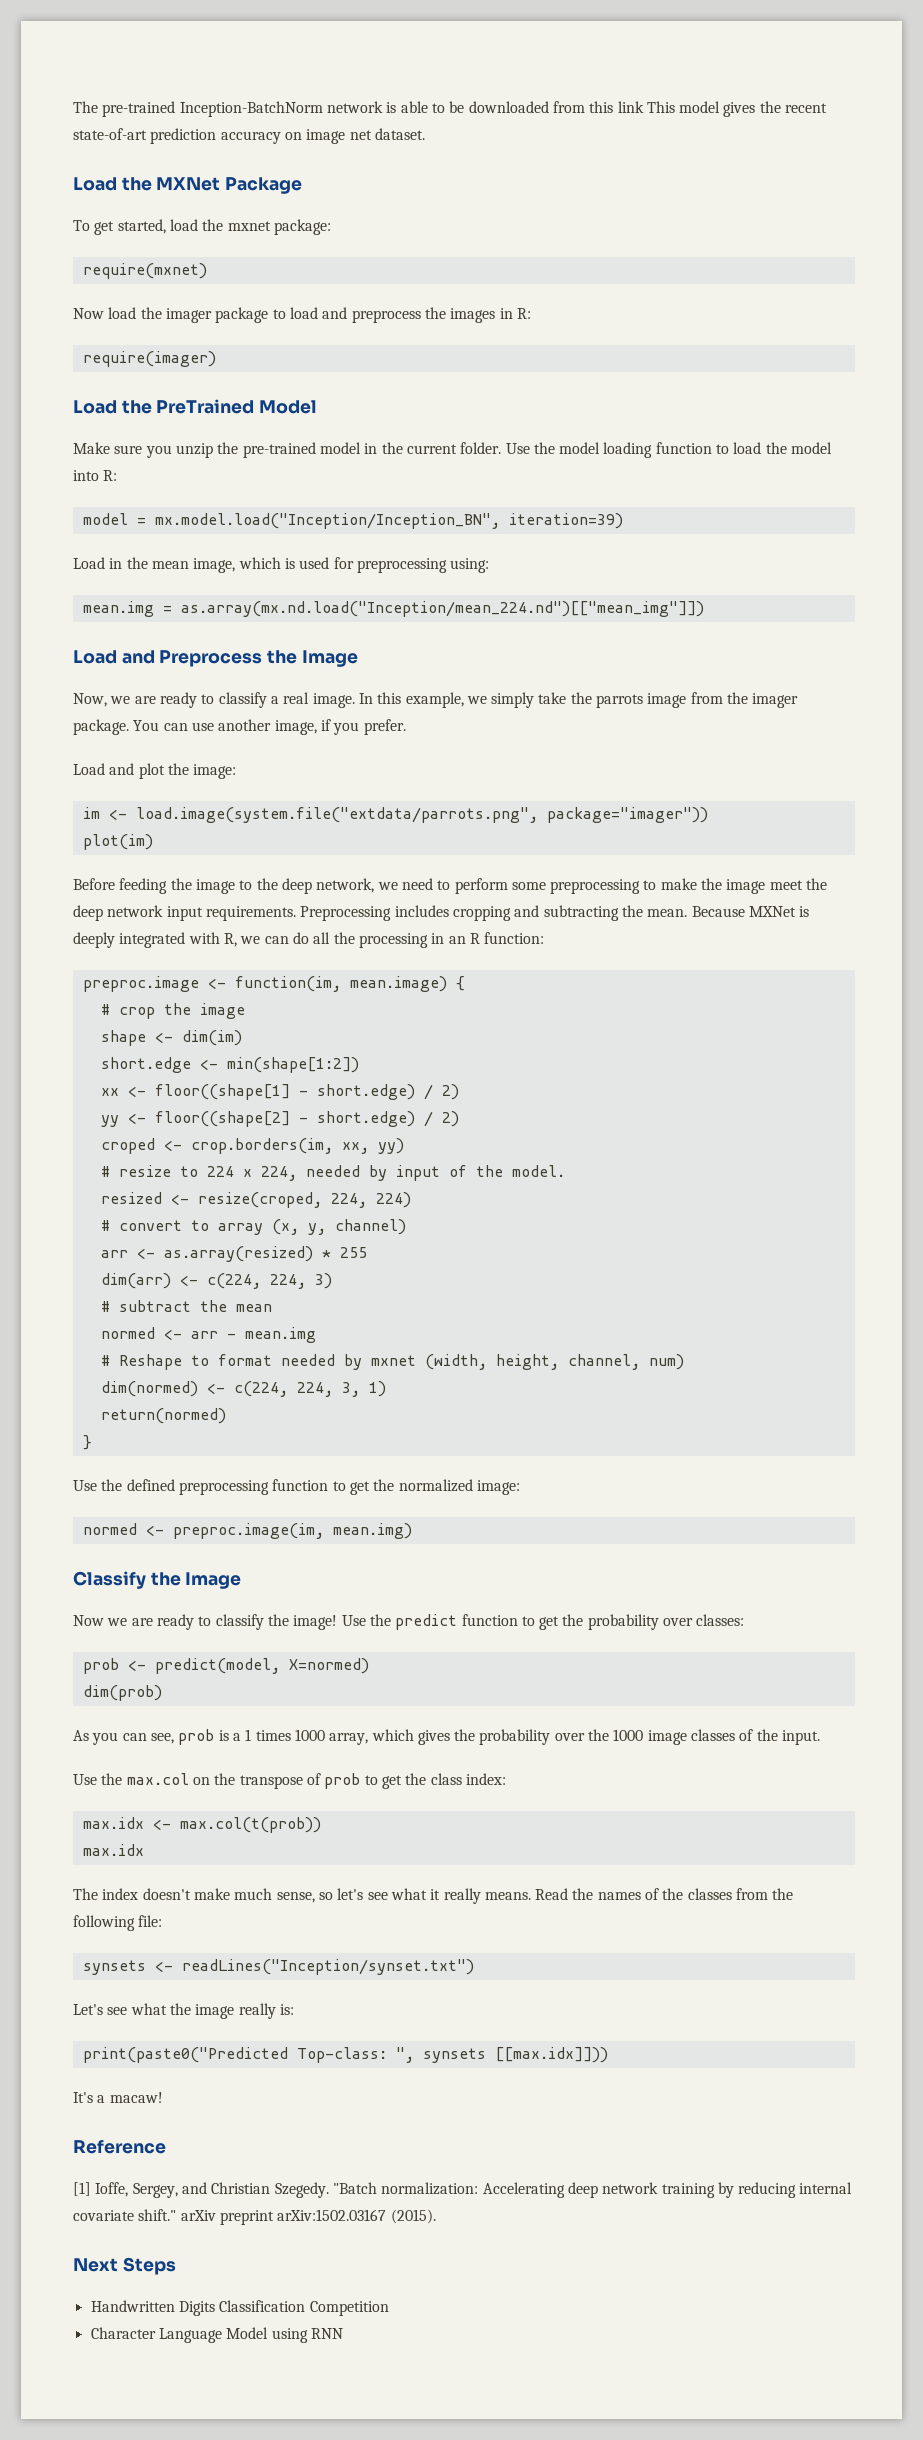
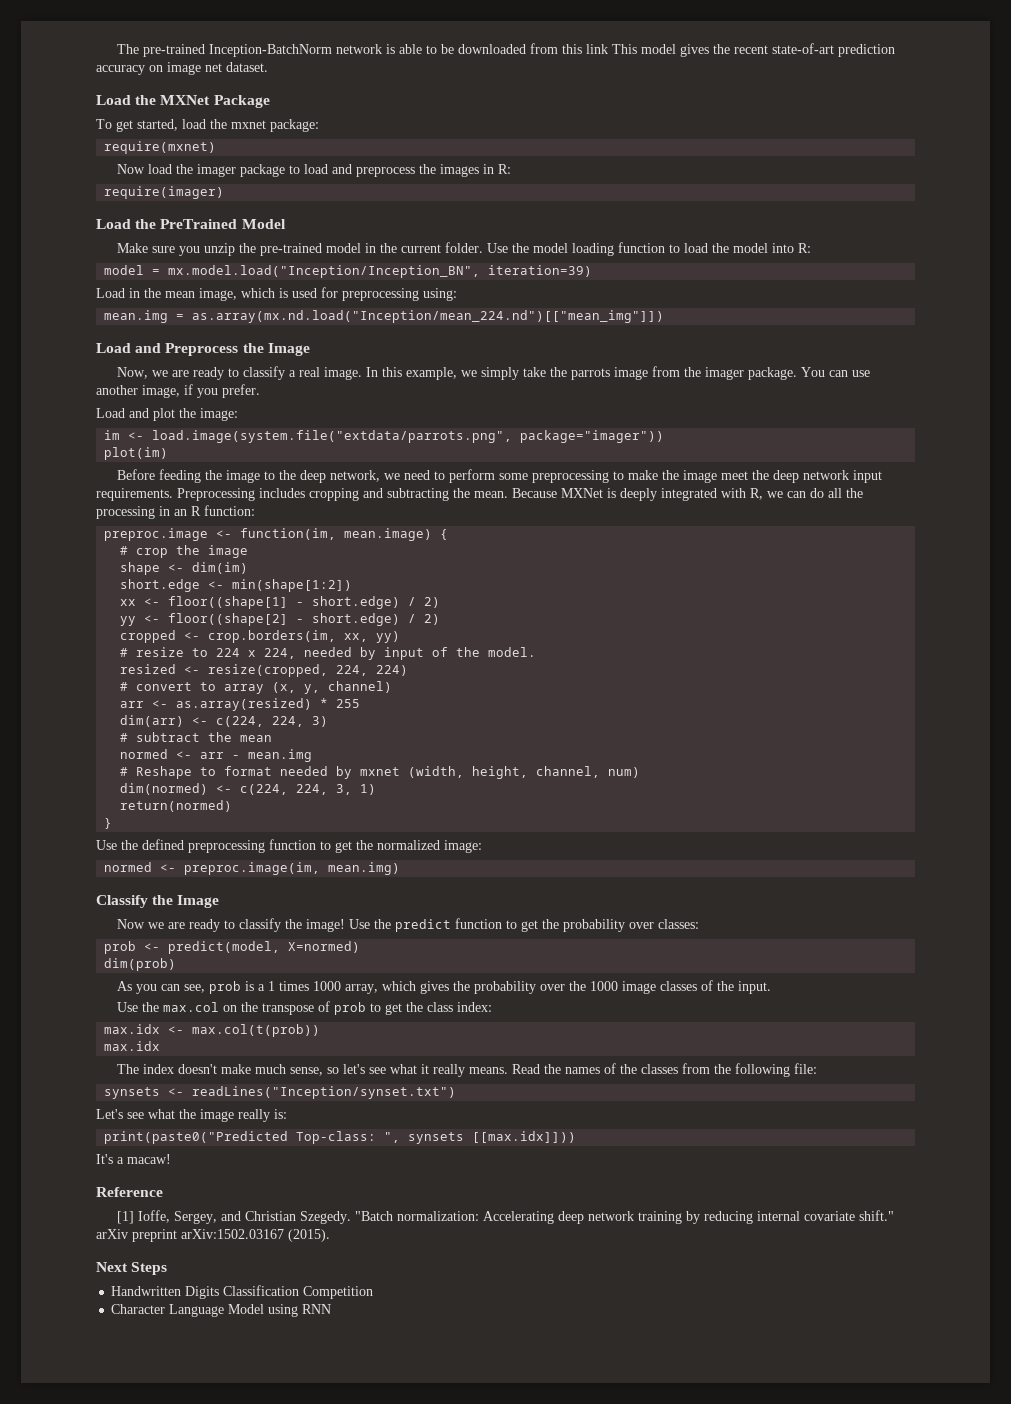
[100,1138,155,1154] croped -> [120,630,177,643] cropped
[197,1192,322,1208] resize(croped, -> [208,664,329,677] resize(cropped,

